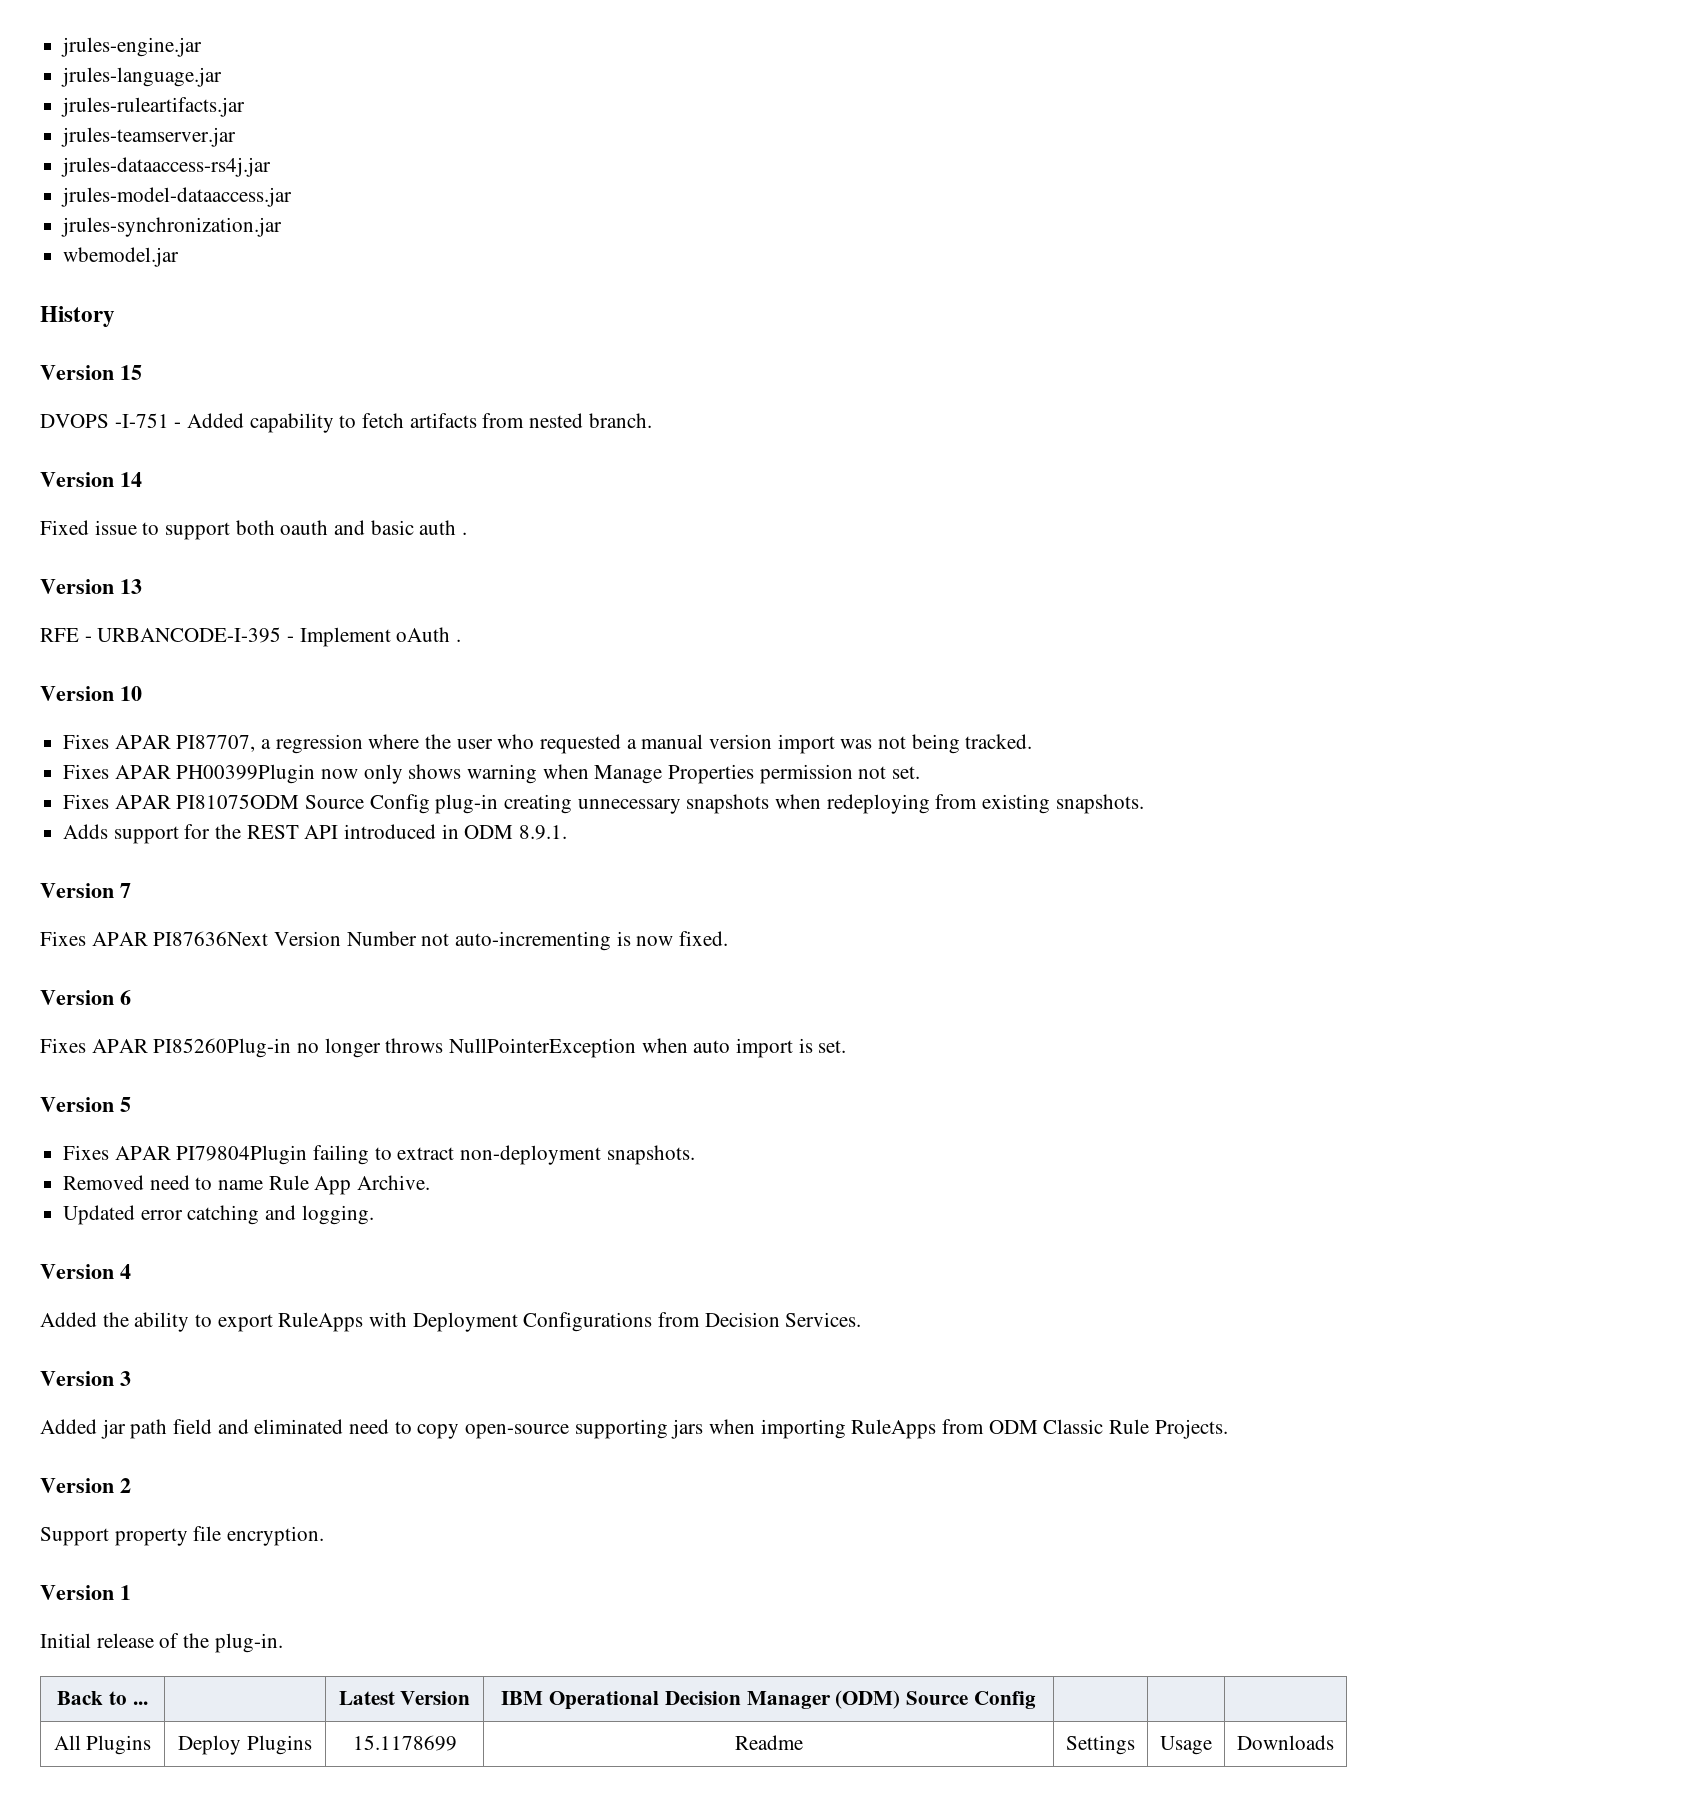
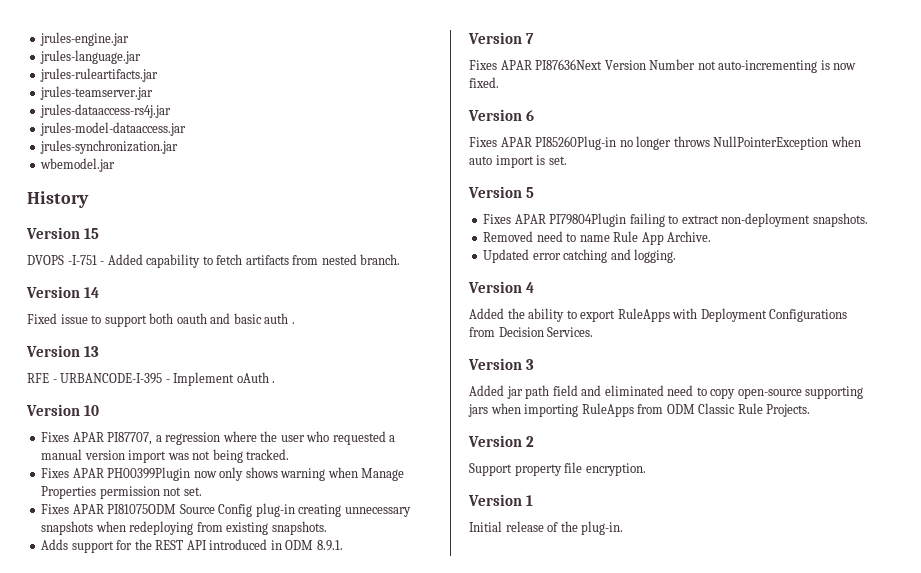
[57,1691,148,1705] [338,1691,471,1705] [501,1690,1036,1710] [53,1735,152,1755] [178,1735,312,1755] [352,1735,457,1751] [734,1735,803,1750] [1066,1735,1135,1755] [1160,1736,1212,1755] [1237,1735,1334,1750] // Back to ... | | Latest Version | IBM Operational Decision Manager (ODM) Source Config | | | // All Plugins | Deploy Plugins | 15.1178699 | Readme | Settings | Usage | Downloads -> (624, 528) none

